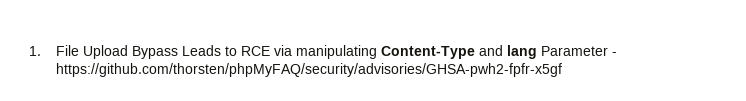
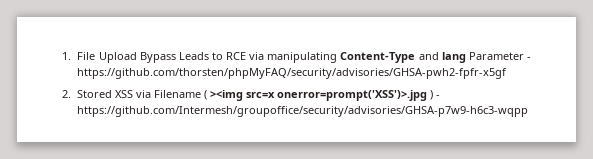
(562, 70) none -> [62,90,441,101] [77,106,529,117] // 2. Stored XSS via Filename ( ><img src=x onerror=prompt('XSS')>.jpg ) - https://github.com/Intermesh/groupoffice/security/advisories/GHSA-p7w9-h6c3-wqpp

